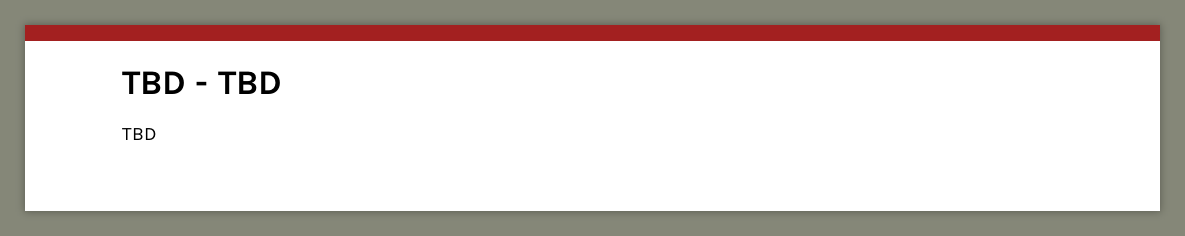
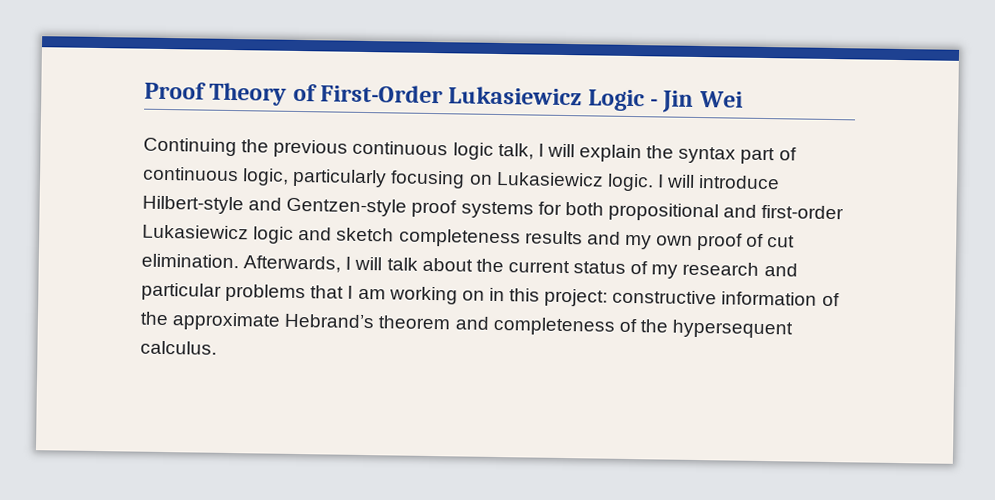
[122,71,282,94] [122,128,157,140] TBD - TBD // TBD -> [144,81,744,113] [143,137,797,165] [143,166,781,192] [142,195,845,222] [142,224,796,251] [141,253,798,279] [141,282,840,307] [140,311,794,339] [140,340,217,355] Proof Theory of First-Order Lukasiewicz Logic - Jin Wei // Continuing the previous continuous logic talk, I will explain the syntax part of continuous logic, particularly focusing on Lukasiewicz logic. I will introduce Hilbert-style and Gentzen-style proof systems for both propositional and first-order Lukasiewicz logic and sketch completeness results and my own proof of cut elimination. Afterwards, I will talk about the current status of my research and particular problems that I am working on in this project: constructive information of the approximate Hebrand’s theorem and completeness of the hypersequent calculus.

